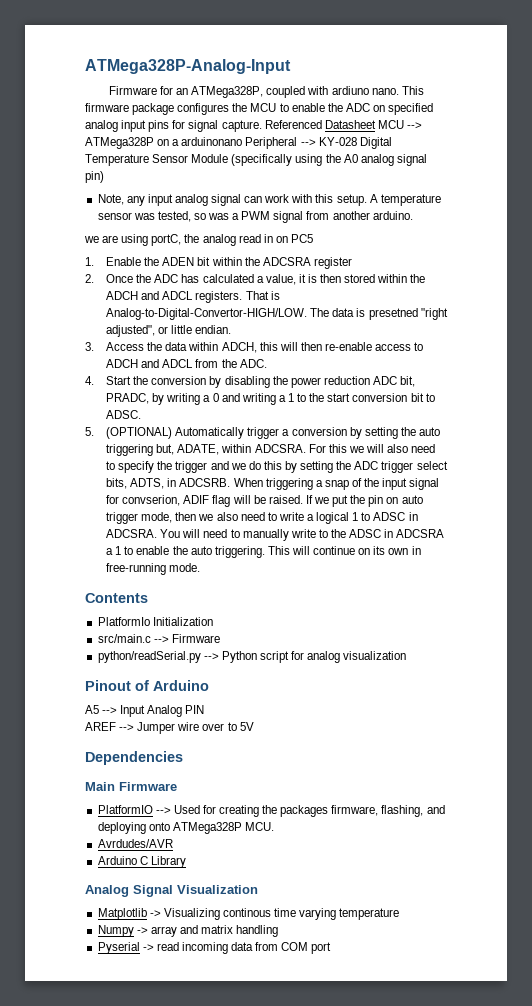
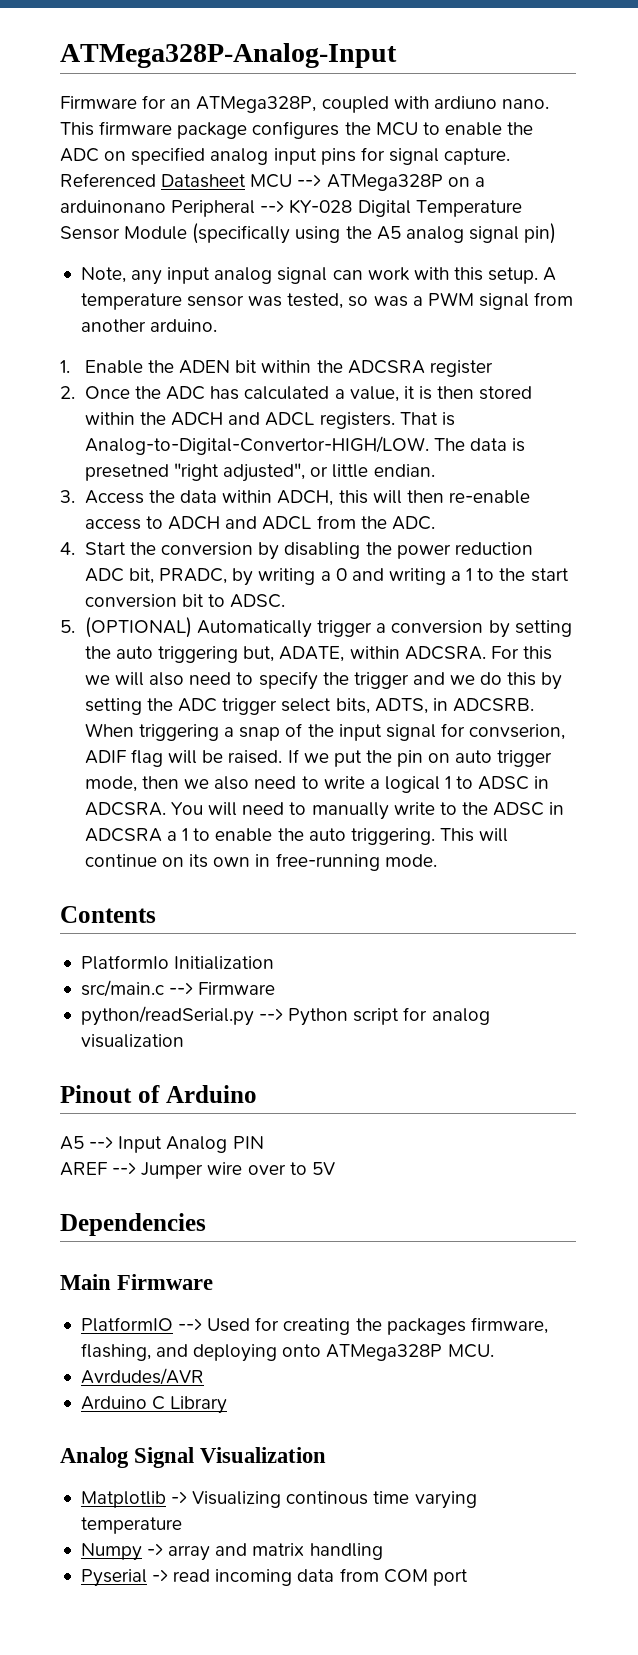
[343,154,358,163] A0 -> [376,226,401,240] A5
[84,234,313,246] // we are using portC, the analog read in on PC5 -> (218, 325) none

